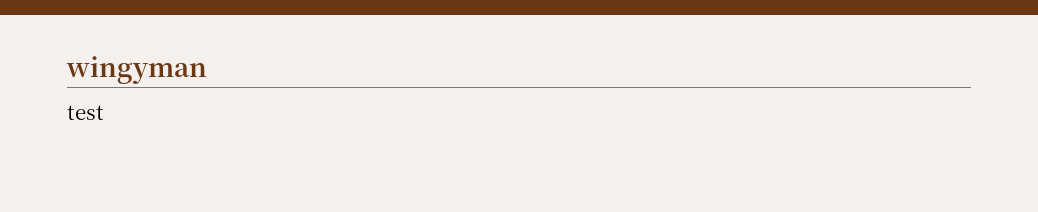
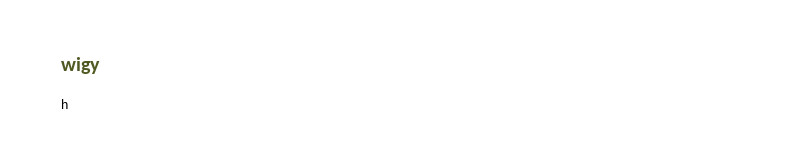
[66,56,207,84] [67,105,104,120] wingyman // test -> [61,57,100,74] [61,99,68,109] wigy // h

